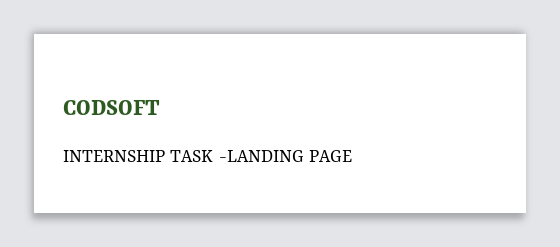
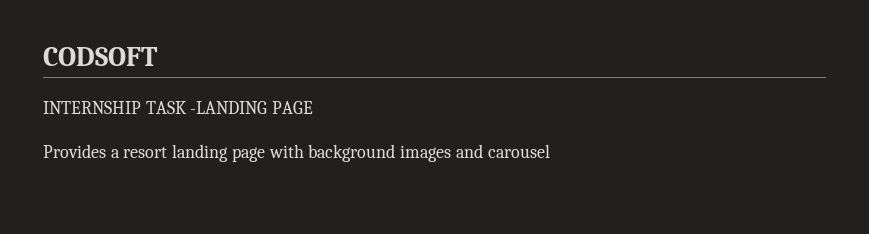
(352, 156) none -> [43,144,550,162] // Provides a resort landing page with background images and carousel

